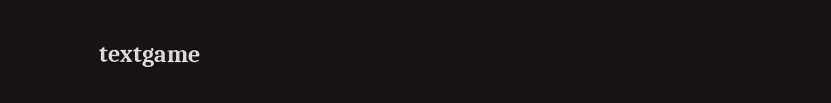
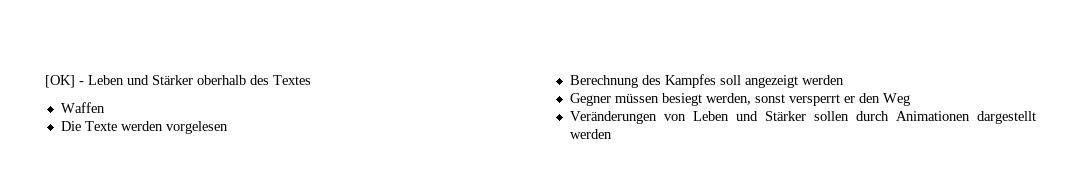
[98,46,201,68] textgame -> [45,75,311,88] [60,102,105,113] [60,121,228,134] [569,74,844,88] [569,93,910,106] [569,111,1036,124] [569,129,612,139] [OK] - Leben und Stärker oberhalb des Textes // Waffen // Die Texte werden vorgelesen // Berechnung des Kampfes soll angezeigt werden // Gegner müssen besiegt werden, sonst versperrt er den Weg // Veränderungen von Leben und Stärker sollen durch Animationen dargestellt werden

